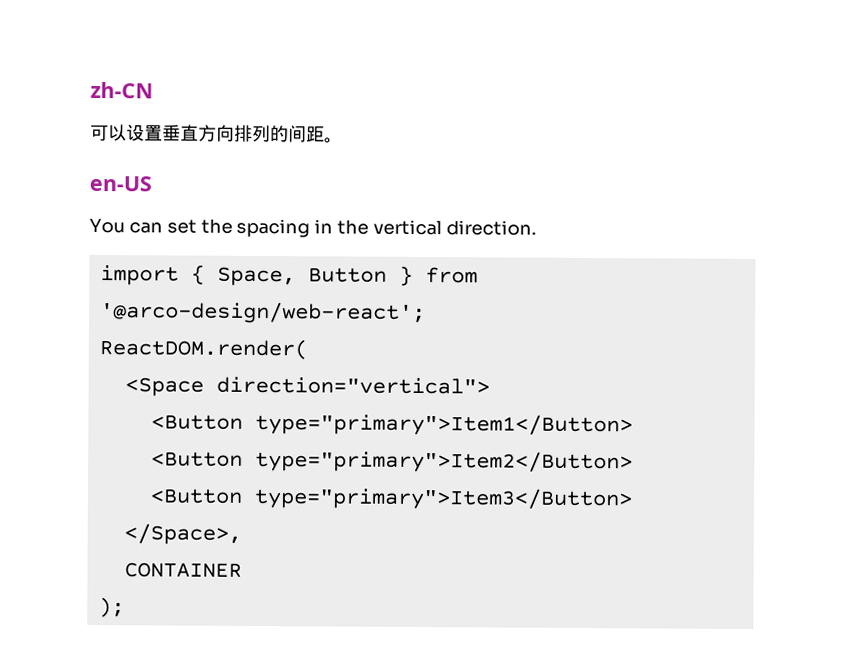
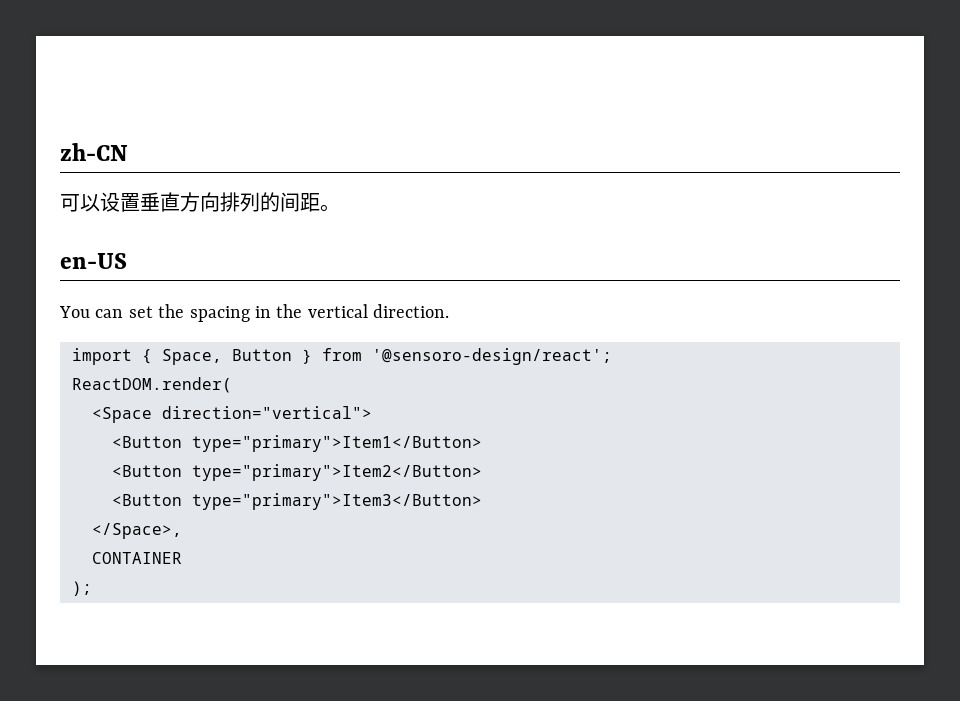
[99,301,426,325] '@arco-design/web-react'; -> [372,348,612,365] '@sensoro-design/react';

